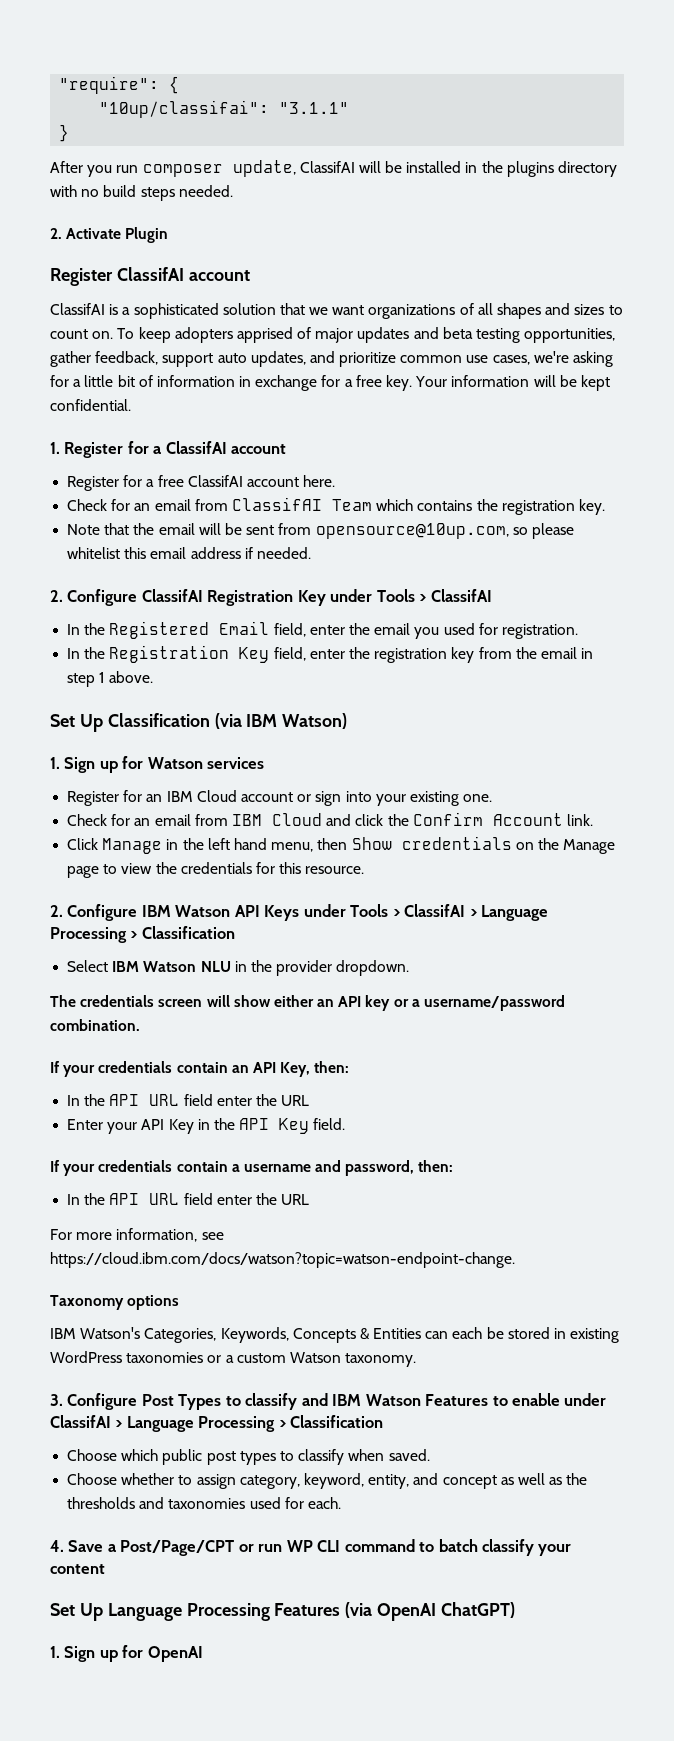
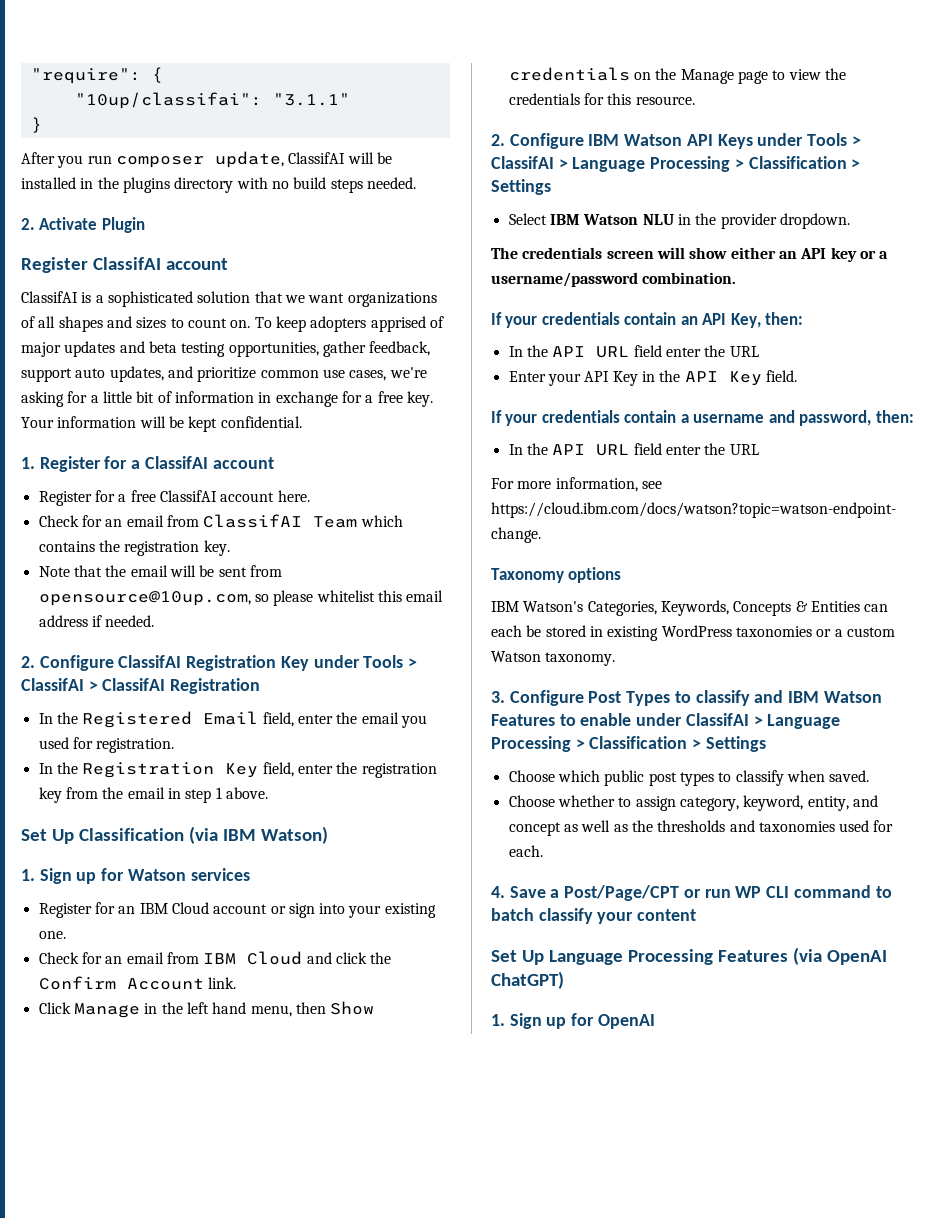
(492, 595) none -> [88,678,261,694] > ClassifAI Registration
(235, 932) none -> [851,159,861,169] [491,179,551,195] > Settings
(384, 1421) none -> [692,736,766,752] > Settings

